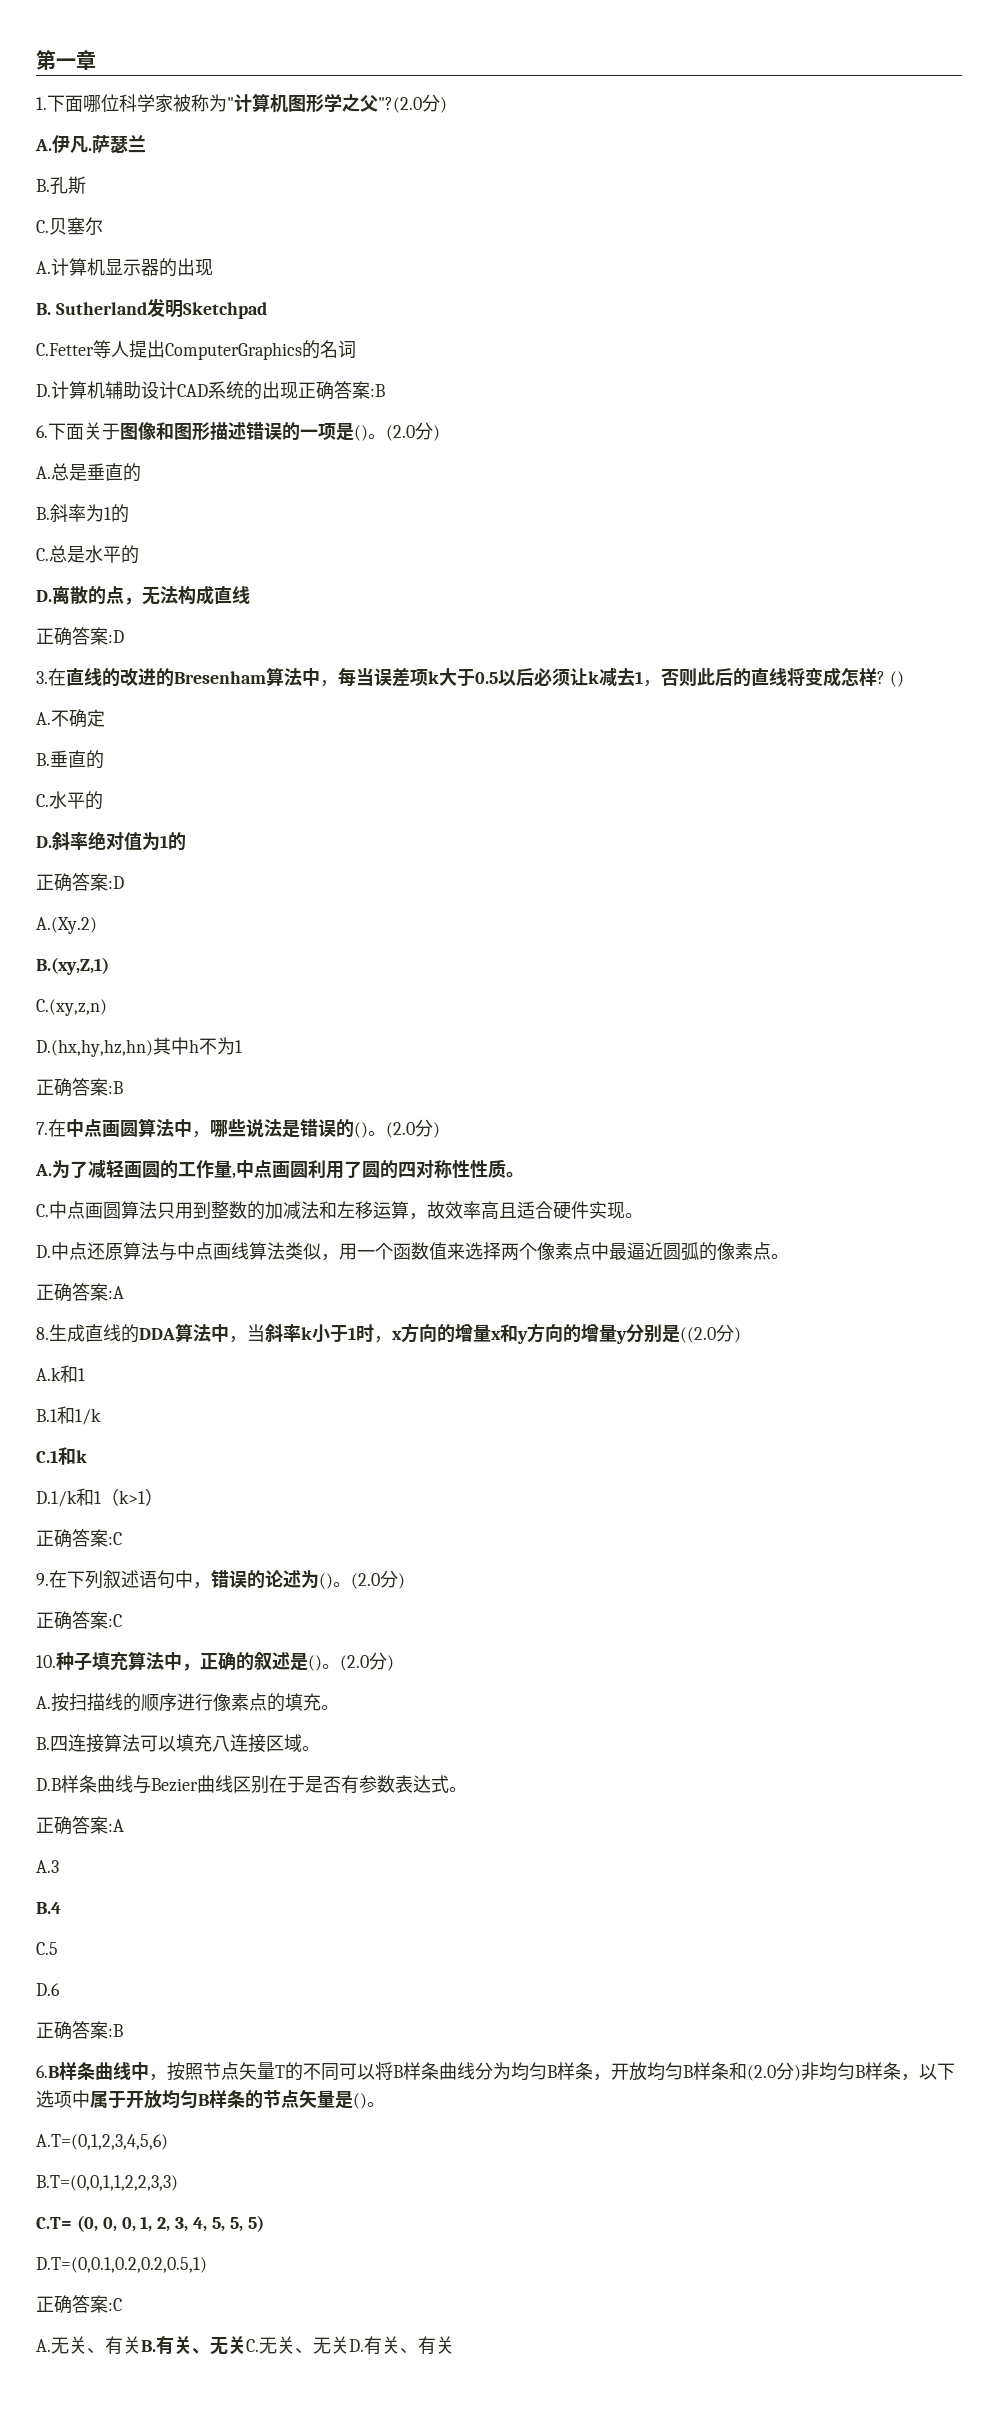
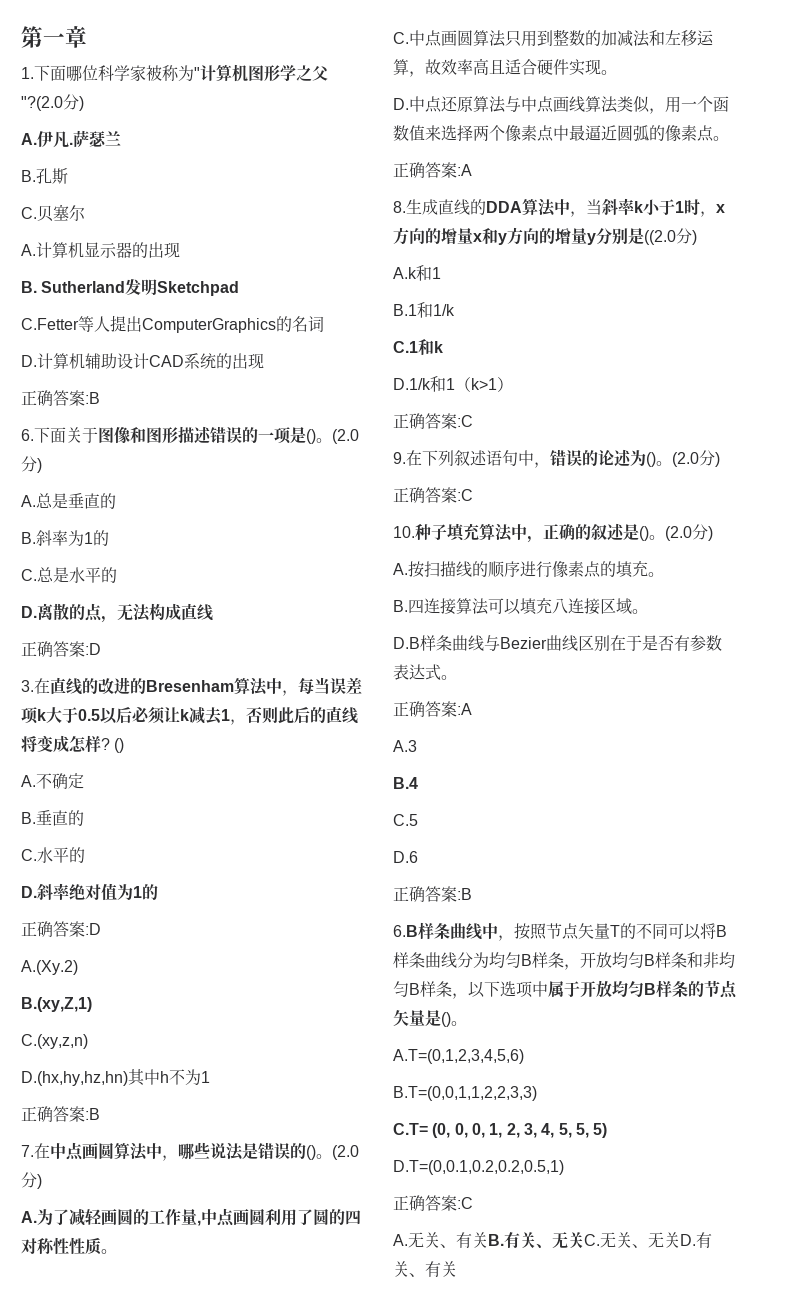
(298, 390) none -> (264, 361) //
[747,2062,801,2081] (2.0分) -> (703, 960) none

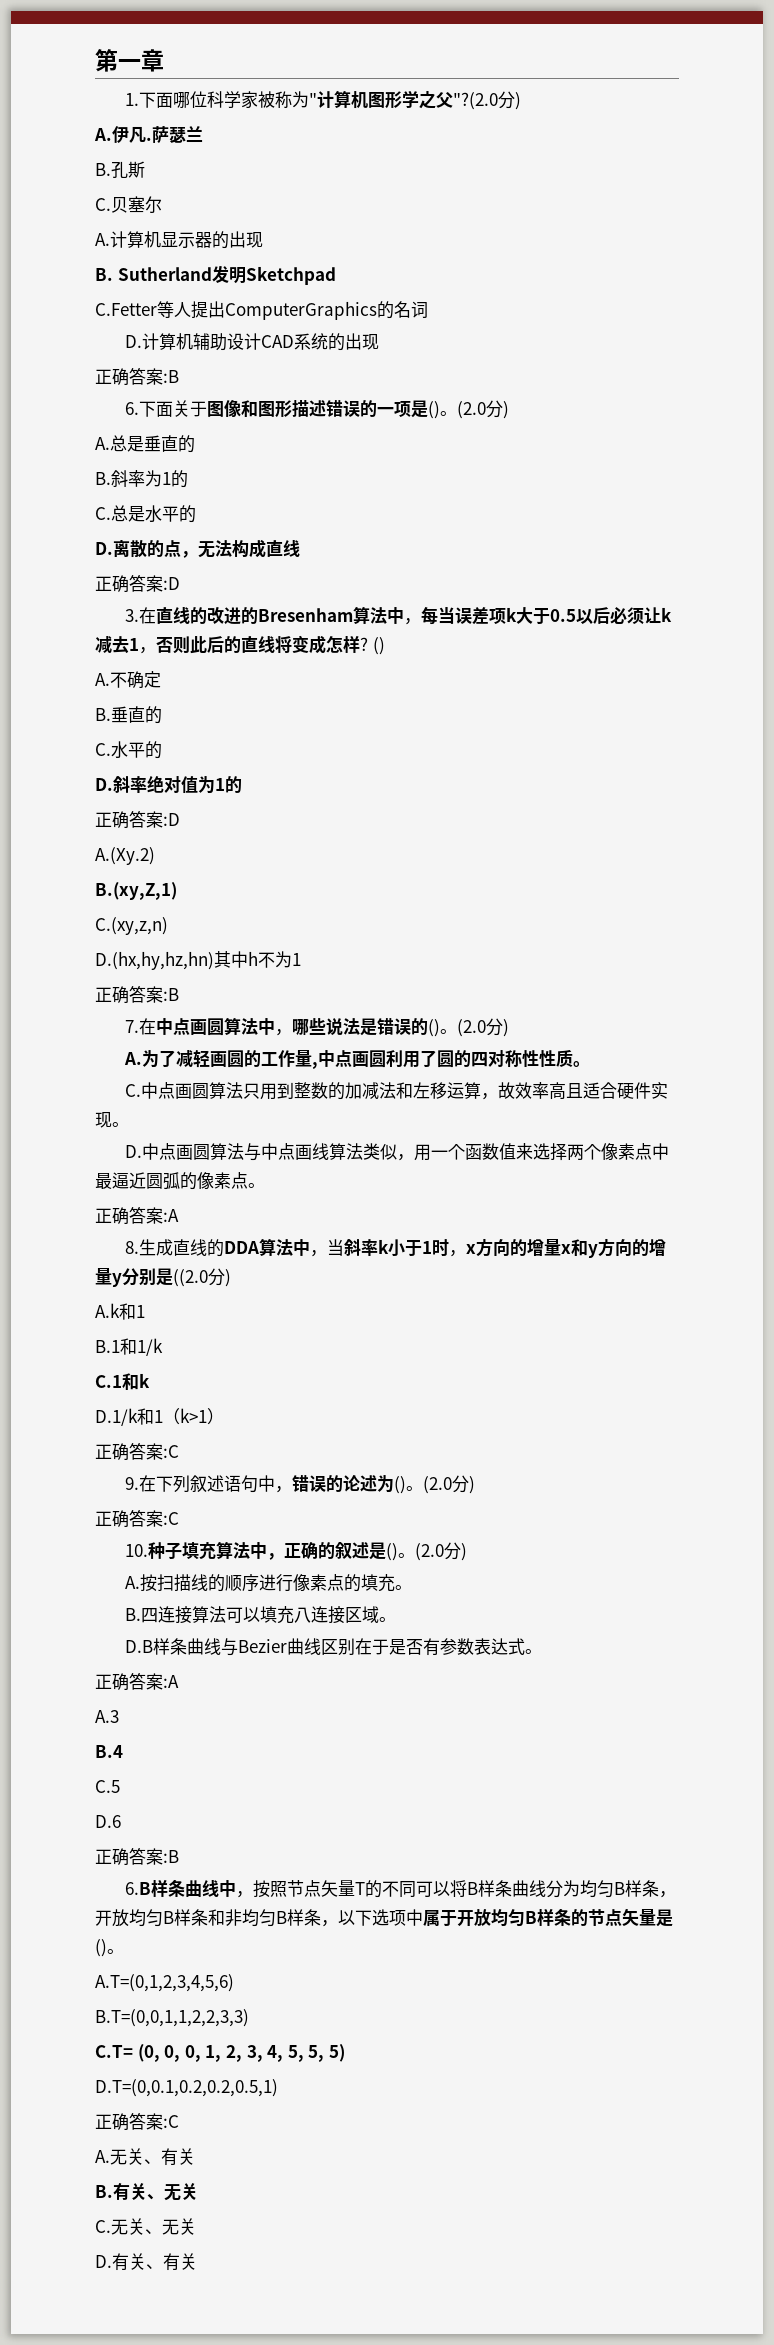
[441,96,473,112] 还原 -> [176,1144,211,1160] 画圆
(488, 1240) none -> (195, 2156) //
(584, 1240) none -> (198, 2191) //
(680, 1240) none -> (196, 2226) //

